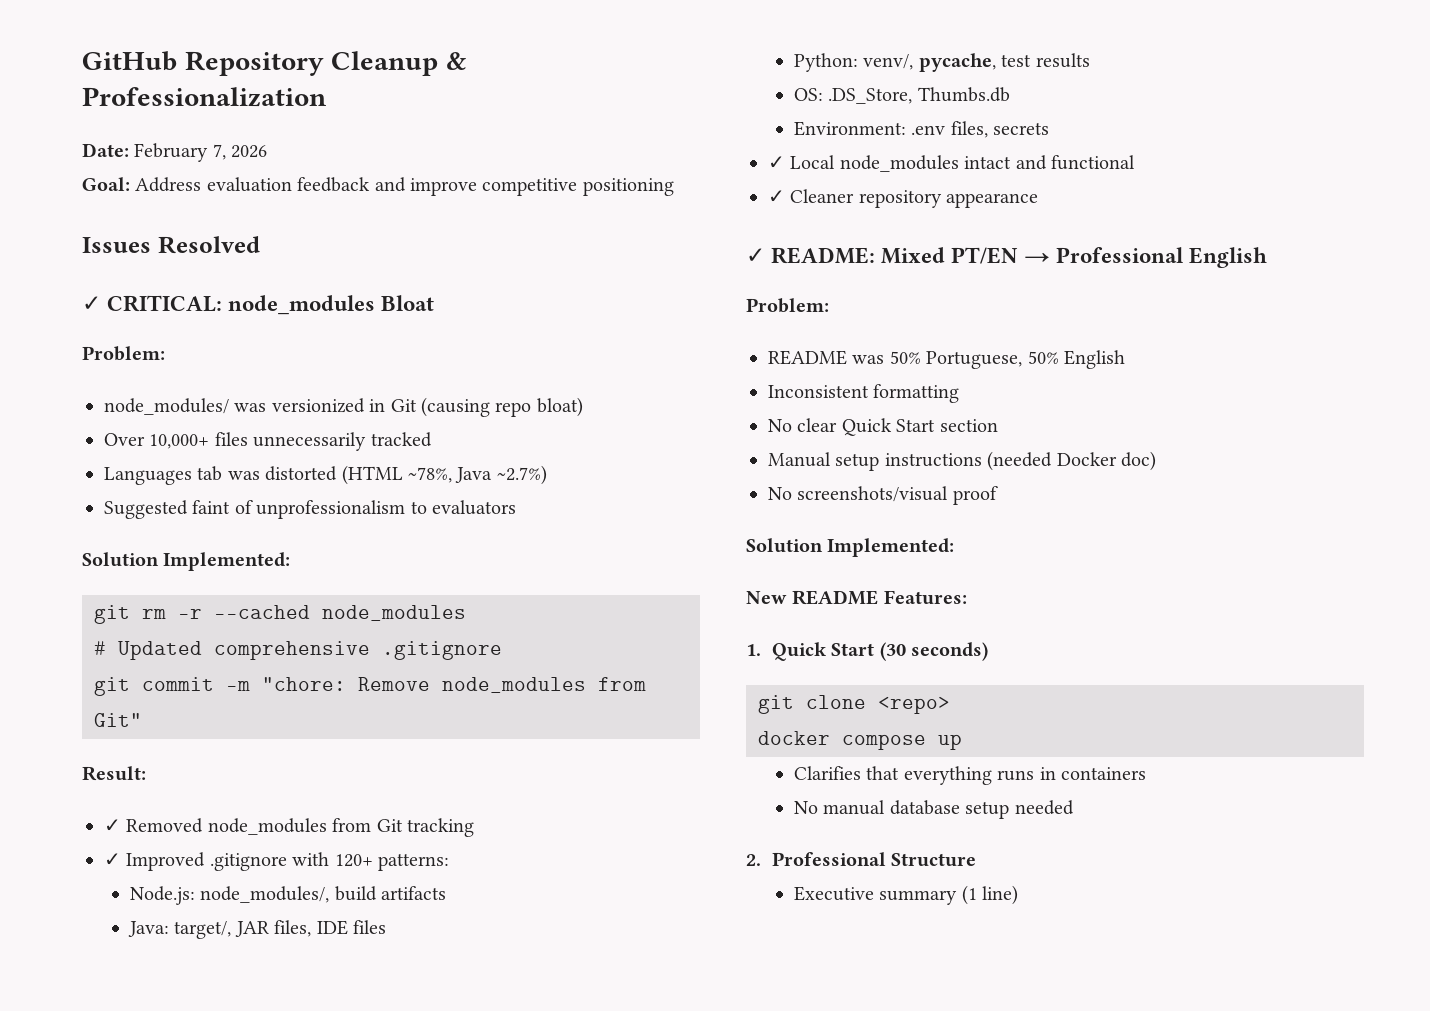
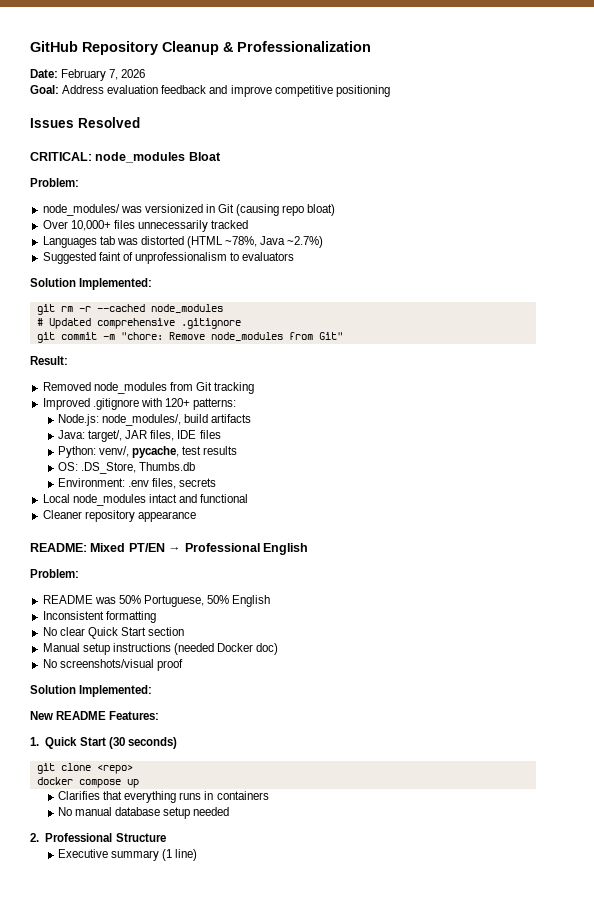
[82,296,101,311] ✓ -> (140, 122) none
[104,819,121,832] ✓ -> (68, 360) none
[104,853,121,866] ✓ -> (255, 388) none
[768,156,785,169] ✓ -> (217, 482) none
[768,190,785,203] ✓ -> (249, 498) none
[746,248,765,263] ✓ -> (196, 516) none

